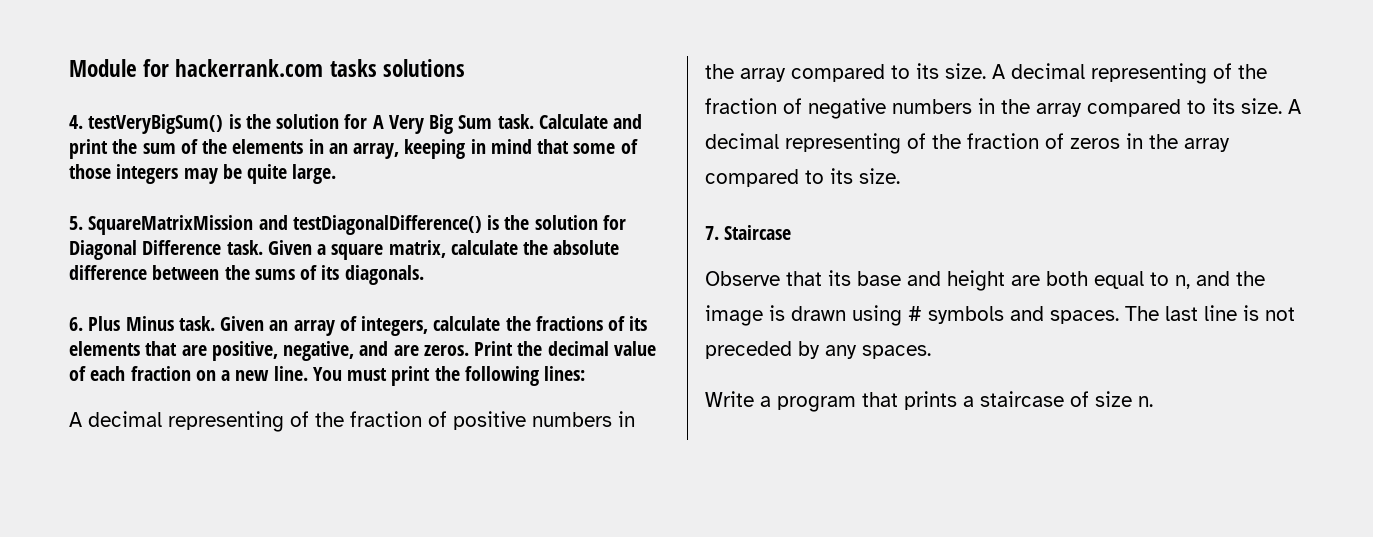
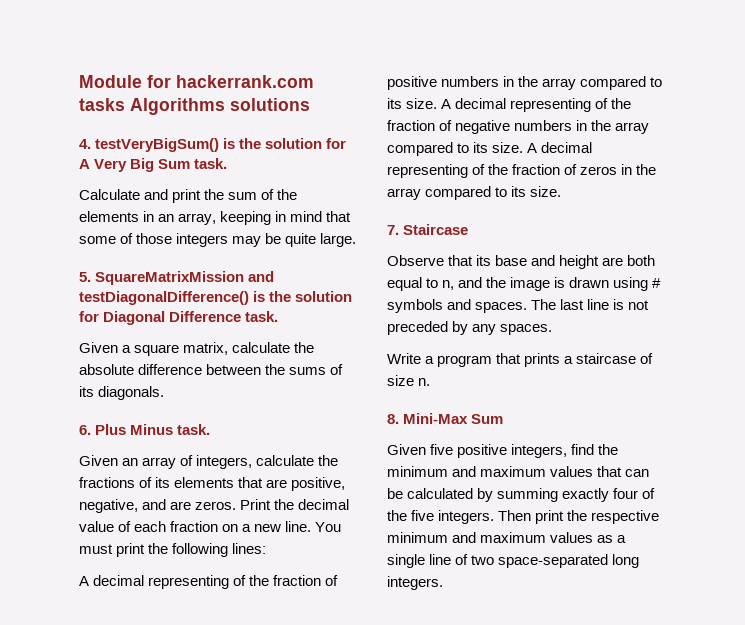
(377, 68) none -> [130,98,225,115] Algorithms
(534, 121) none -> (228, 163) //
(263, 247) none -> (279, 316) //
(215, 323) none -> (211, 429) //
(1153, 401) none -> [387,413,504,424] [387,444,619,458] [387,466,650,477] [387,488,656,502] [387,510,660,524] [387,532,627,543] [387,554,640,568] [387,576,443,590] // 8. Mini-Max Sum // Given five positive integers, find the minimum and maximum values that can be calculated by summing exactly four of the five integers. Then print the respective minimum and maximum values as a single line of two space-separated long integers.

